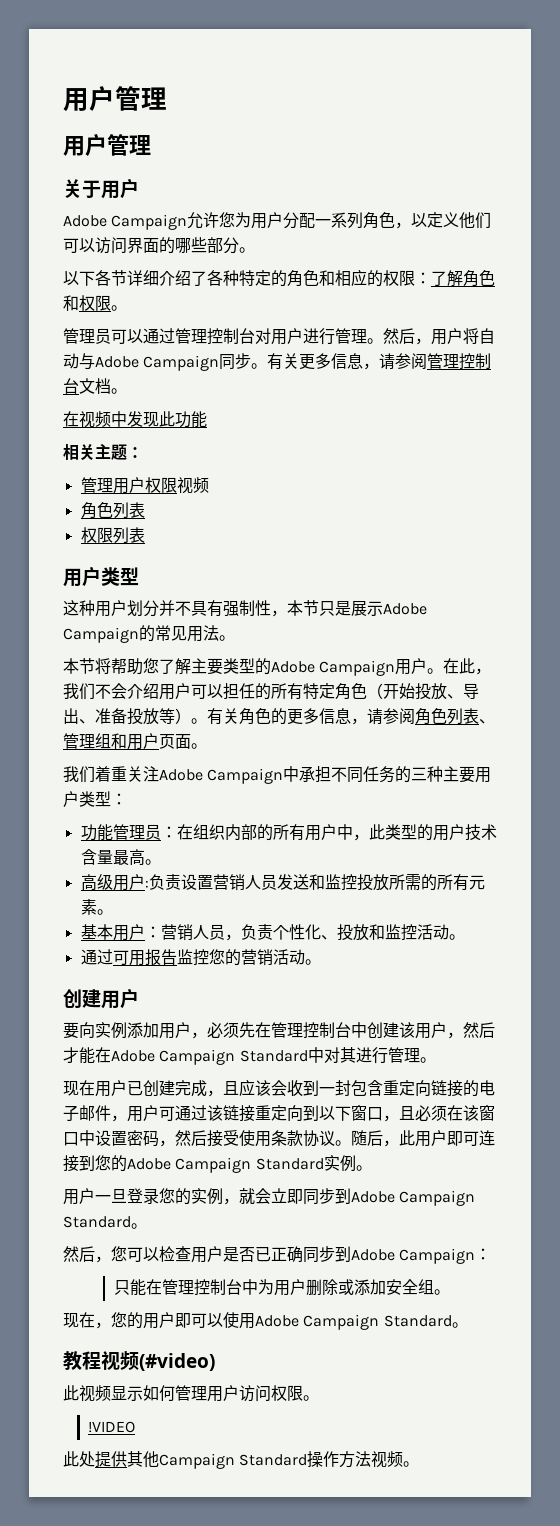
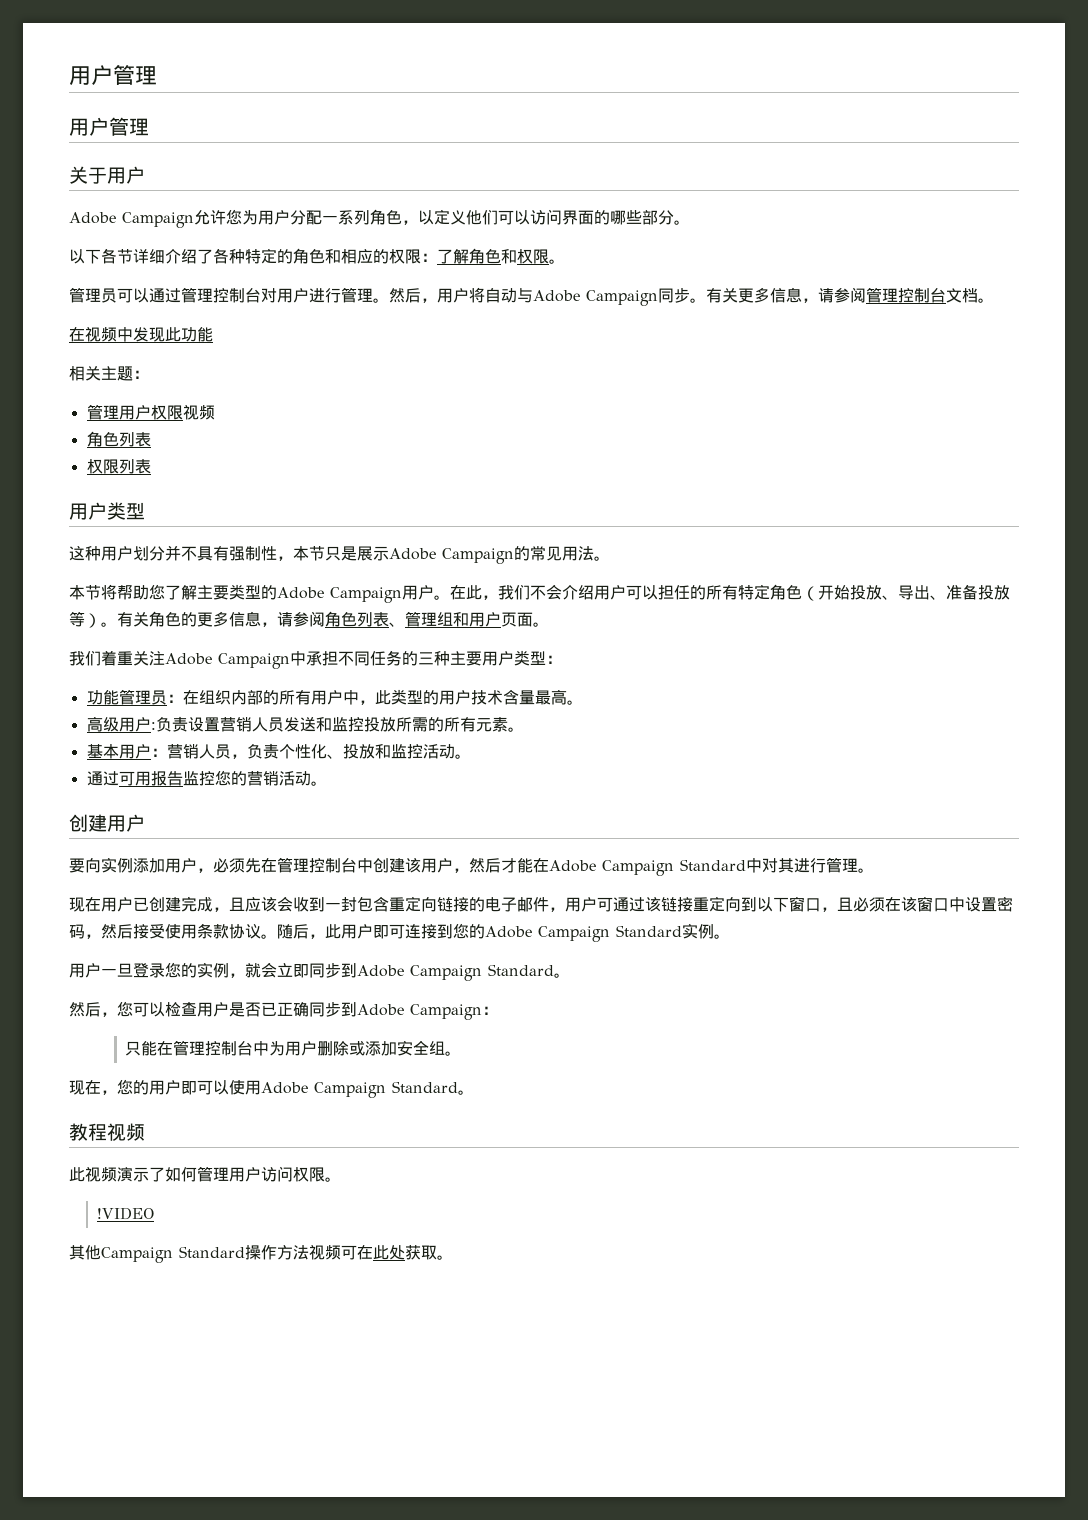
[139,1353,215,1371] (#video) -> (145, 1132) none
[111,1386,143,1401] 显示 -> [117,1167,165,1182] 演示了
[63,1451,127,1468] 此处提供 -> (155, 1213) none
(404, 1459) none -> [341,1245,437,1260] 可在此处获取

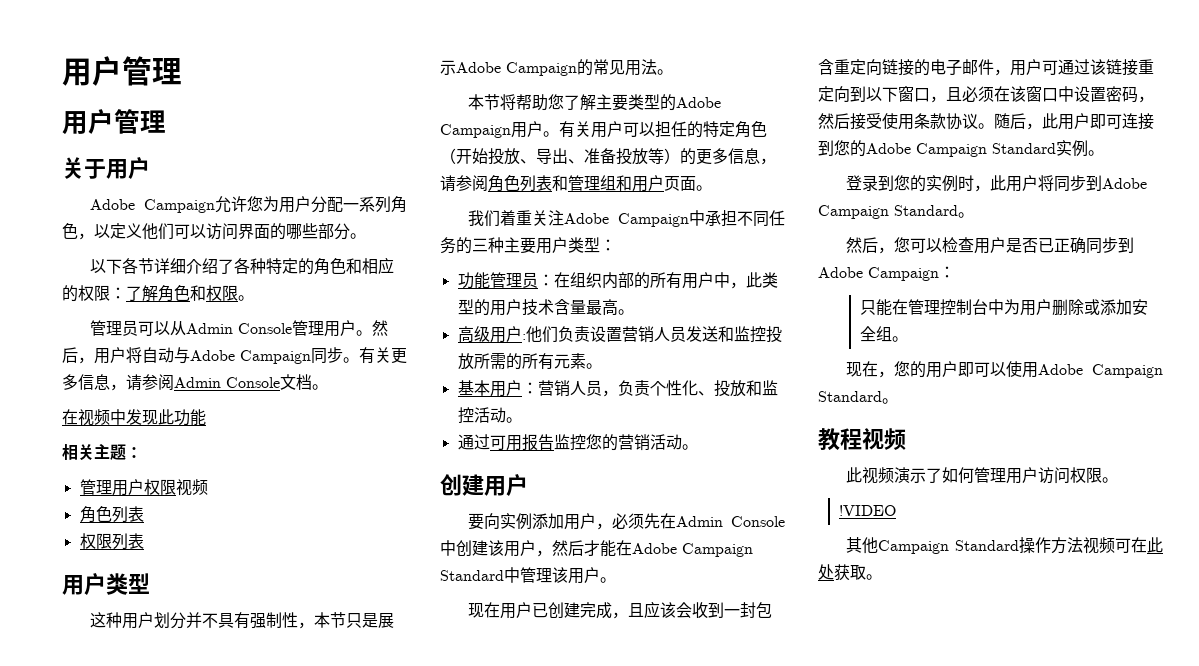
[149,287,373,303] 通过管理控制台对用户进行管理 -> [170,320,357,337] 从Admin Console管理用户
[866,287,946,303] 管理控制台 -> [174,377,280,388] Admin Console
[450,584,594,600] 在此，我们不会介绍 -> [559,121,591,138] 有关
[706,585,738,600] 所有 -> (703, 129) none
[101,611,181,627] 。有关角色 -> (680, 156) none
[389,622,405,627] 、 -> [552,175,568,191] 和
(156, 726) none -> [525,326,558,343] 他们
[277,857,357,873] 管理控制台 -> [676,516,785,527] Admin Console
[762,857,858,873] 对其进行管理 -> [520,567,600,584] 管理该用户
[69,962,309,978] 用户一旦登录您的实例，就会立即 -> [846,175,1055,192] 登录到您的实例时，此用户将

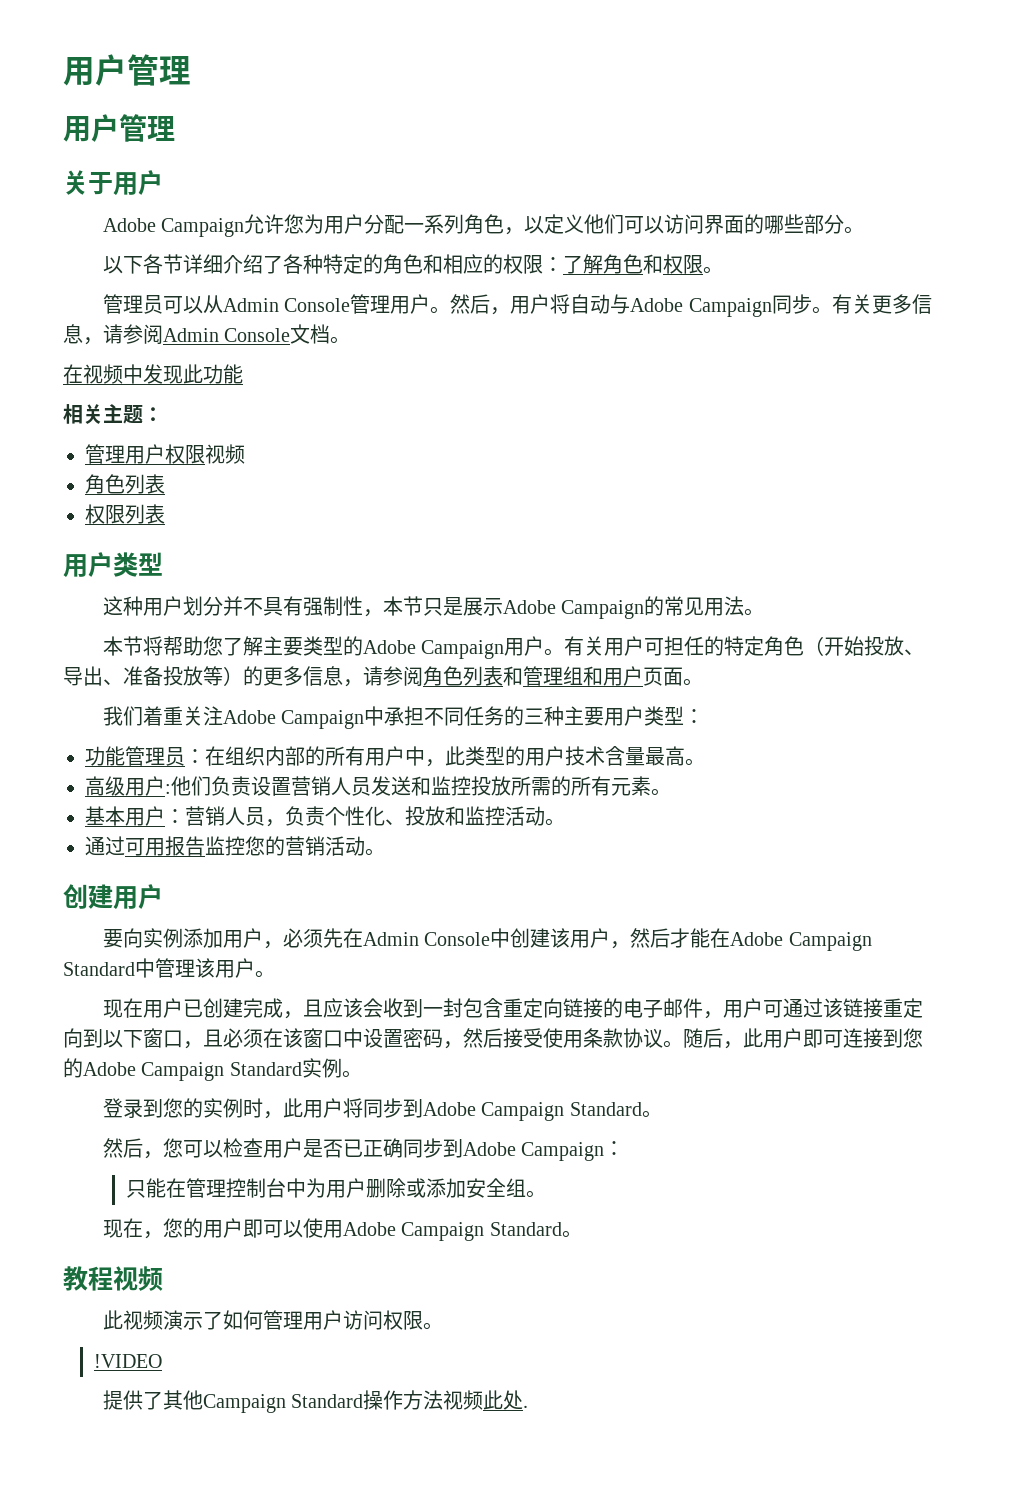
[639,122,655,136] 以 -> (665, 647) none
(897, 510) none -> [103,1390,164,1410] 提供了
[1115,537,1163,553] [818,564,882,581] 可在此处获取。 -> [483,1390,529,1410] 此处.

